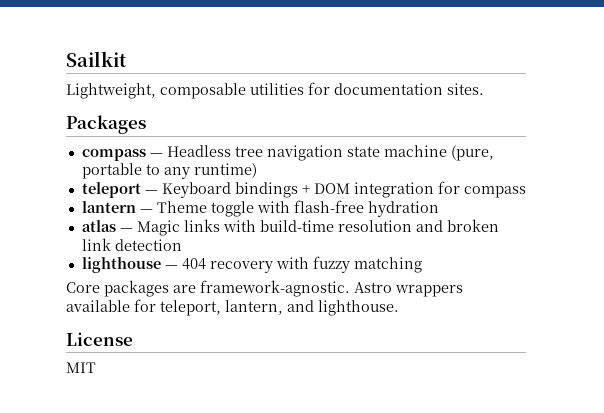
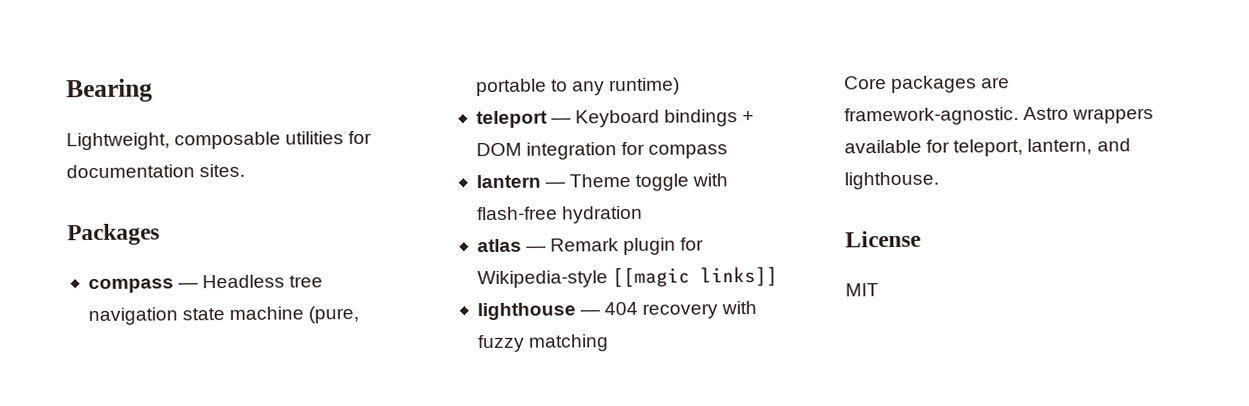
[66,51,127,67] Sailkit -> [66,78,153,103] Bearing
[136,219,499,236] [81,238,182,251] Magic links with build-time resolution and broken link detection -> [550,237,705,256] [476,266,779,289] Remark plugin for Wikipedia-style [[magic links]]

